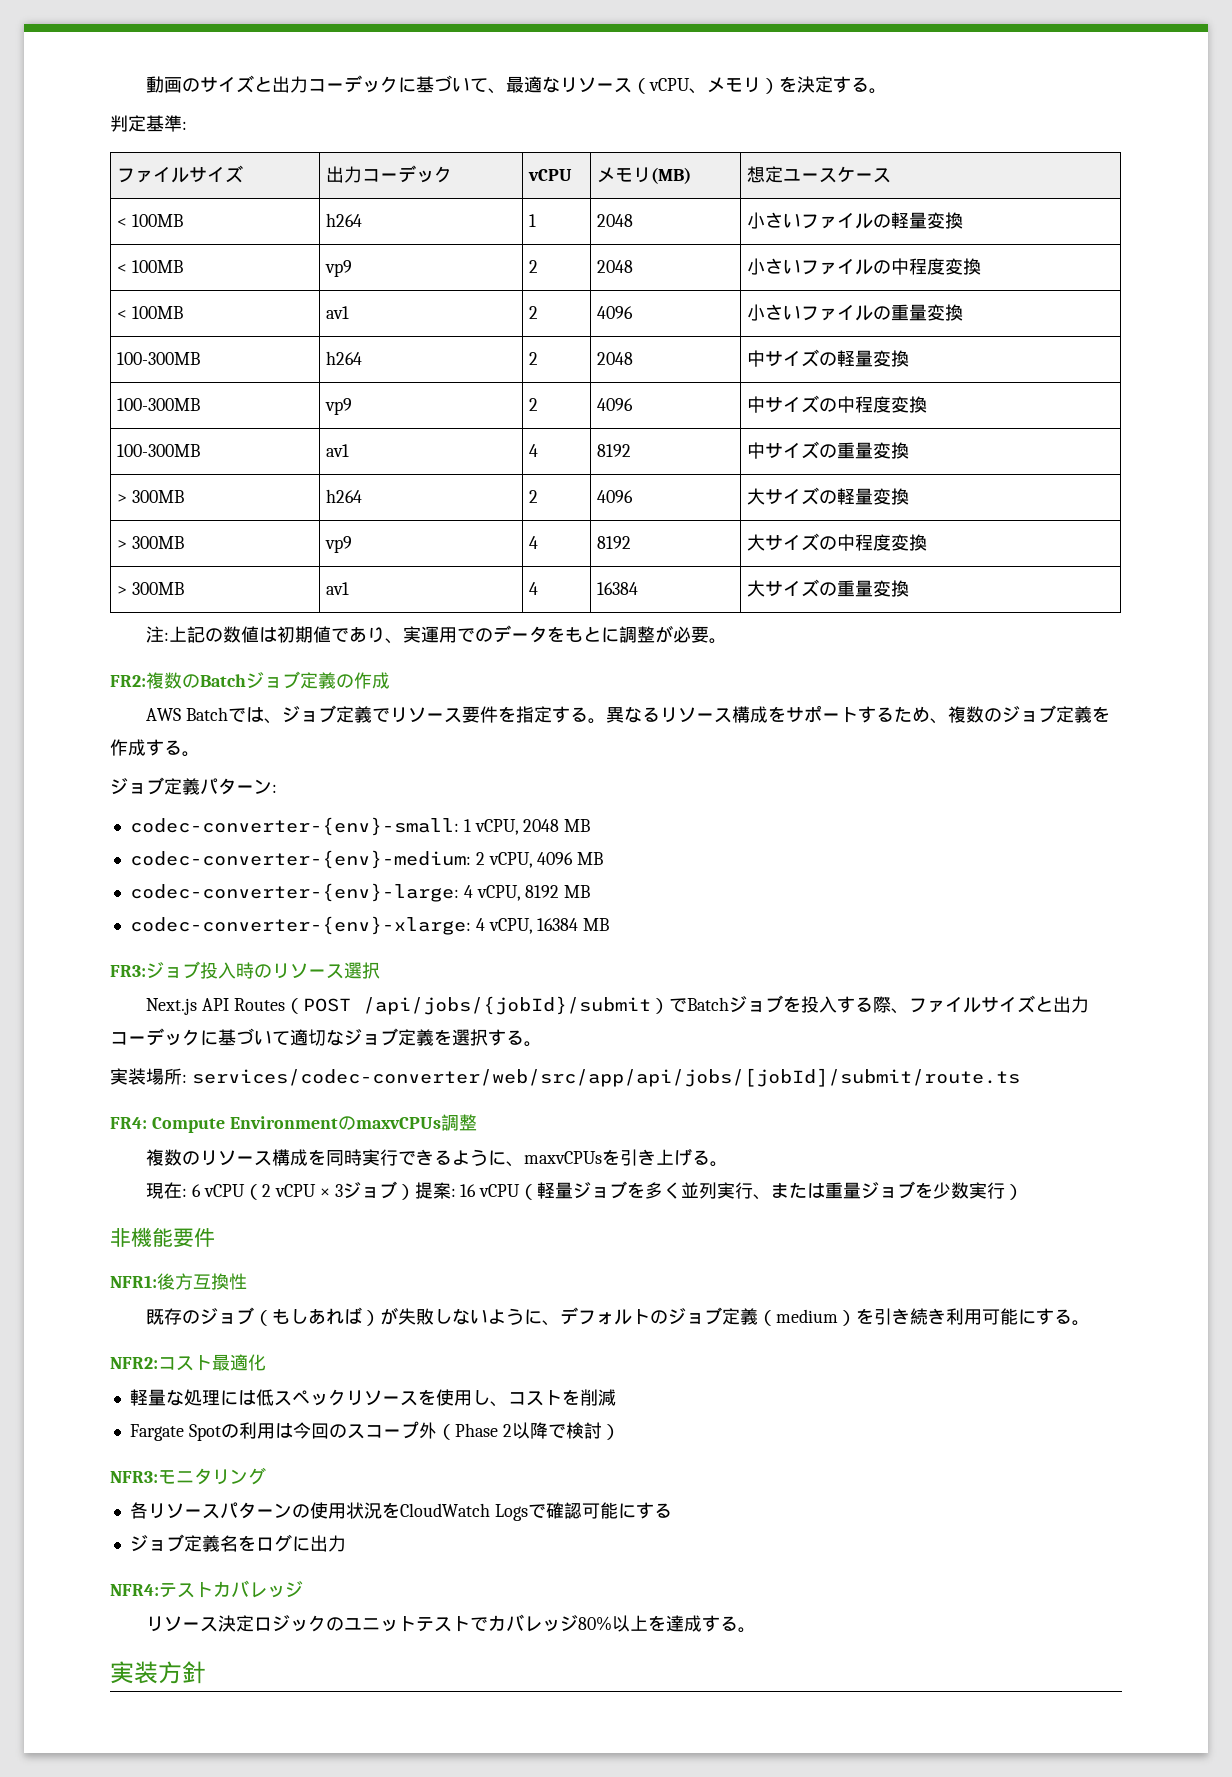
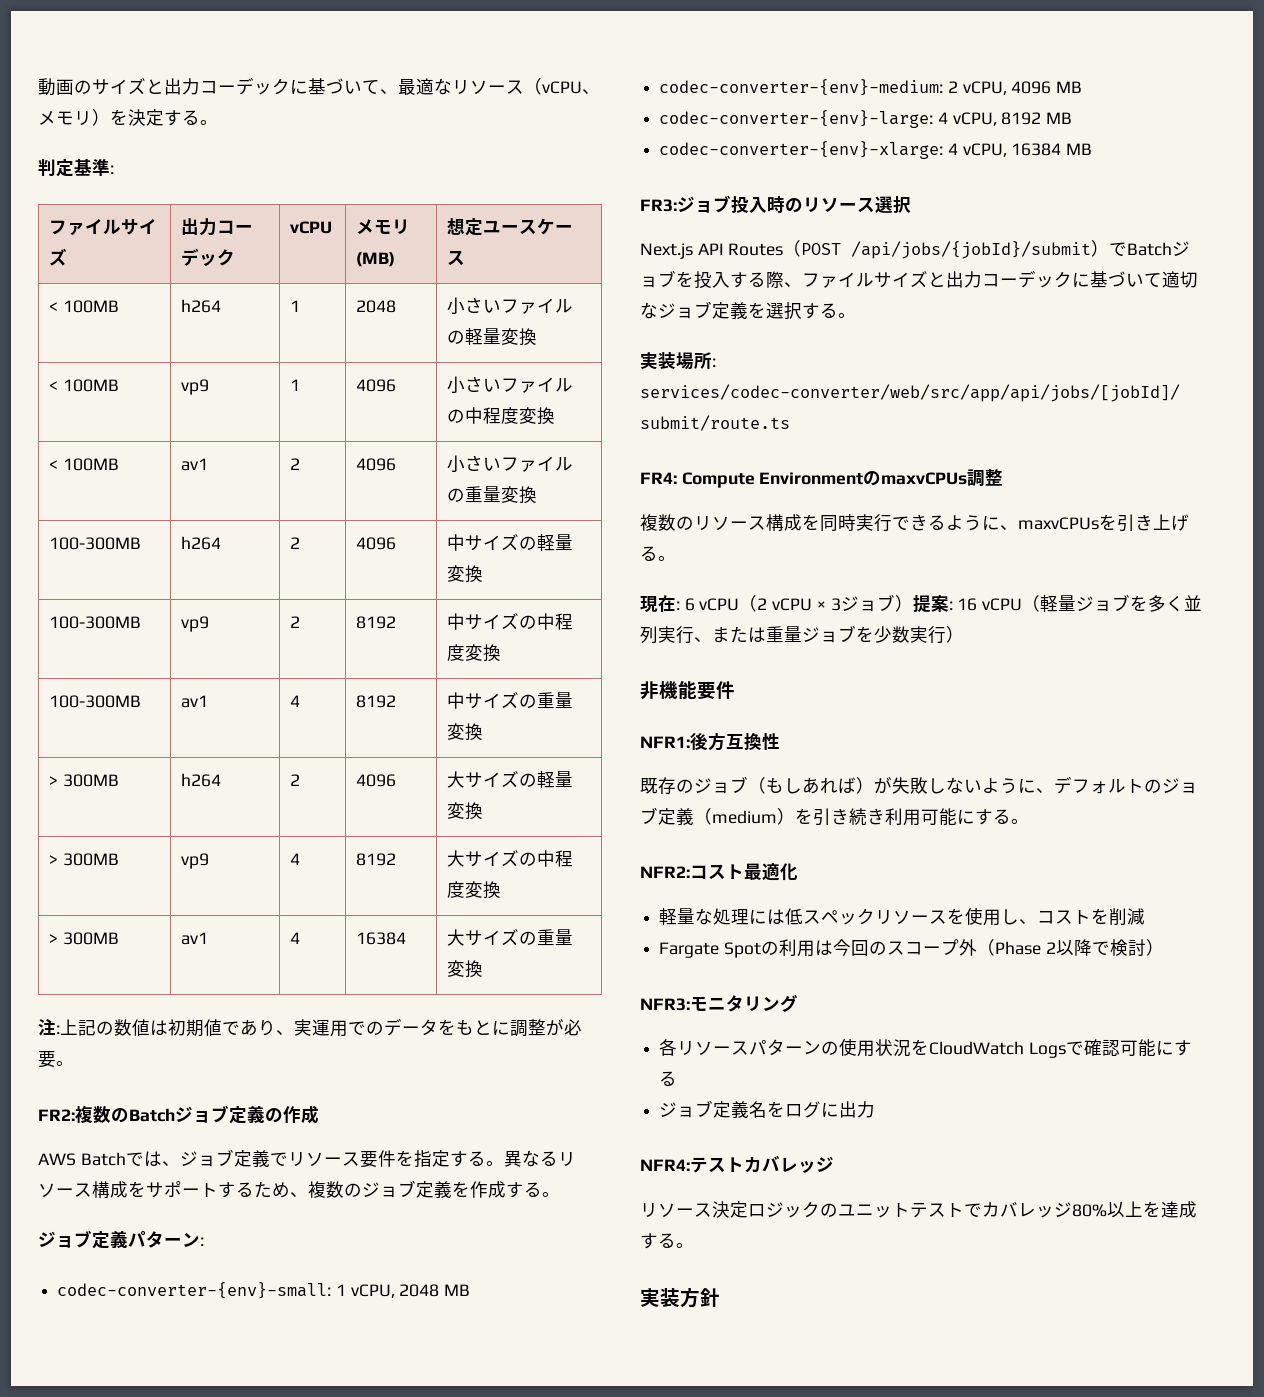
[529,260,539,273] [597,260,634,273] 2 | 2048 -> [290,379,301,391] [356,379,397,392] 1 | 4096
[597,352,634,365] 2048 -> [356,537,397,550] 4096
[597,398,634,411] 4096 -> [356,616,397,629] 8192

